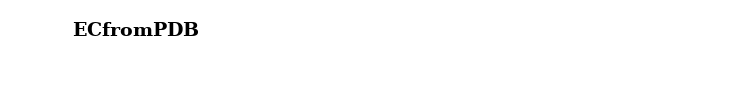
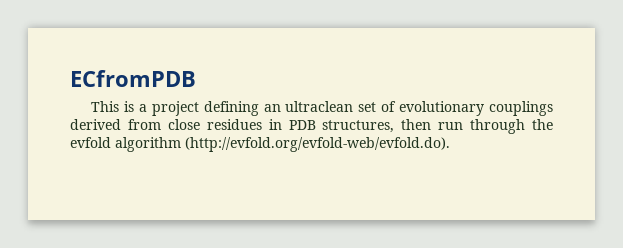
(199, 29) none -> [91,101,553,116] [70,119,553,134] [70,137,450,152] // This is a project defining an ultraclean set of evolutionary couplings derived from close residues in PDB structures, then run through the evfold algorithm (http://evfold.org/evfold-web/evfold.do).

